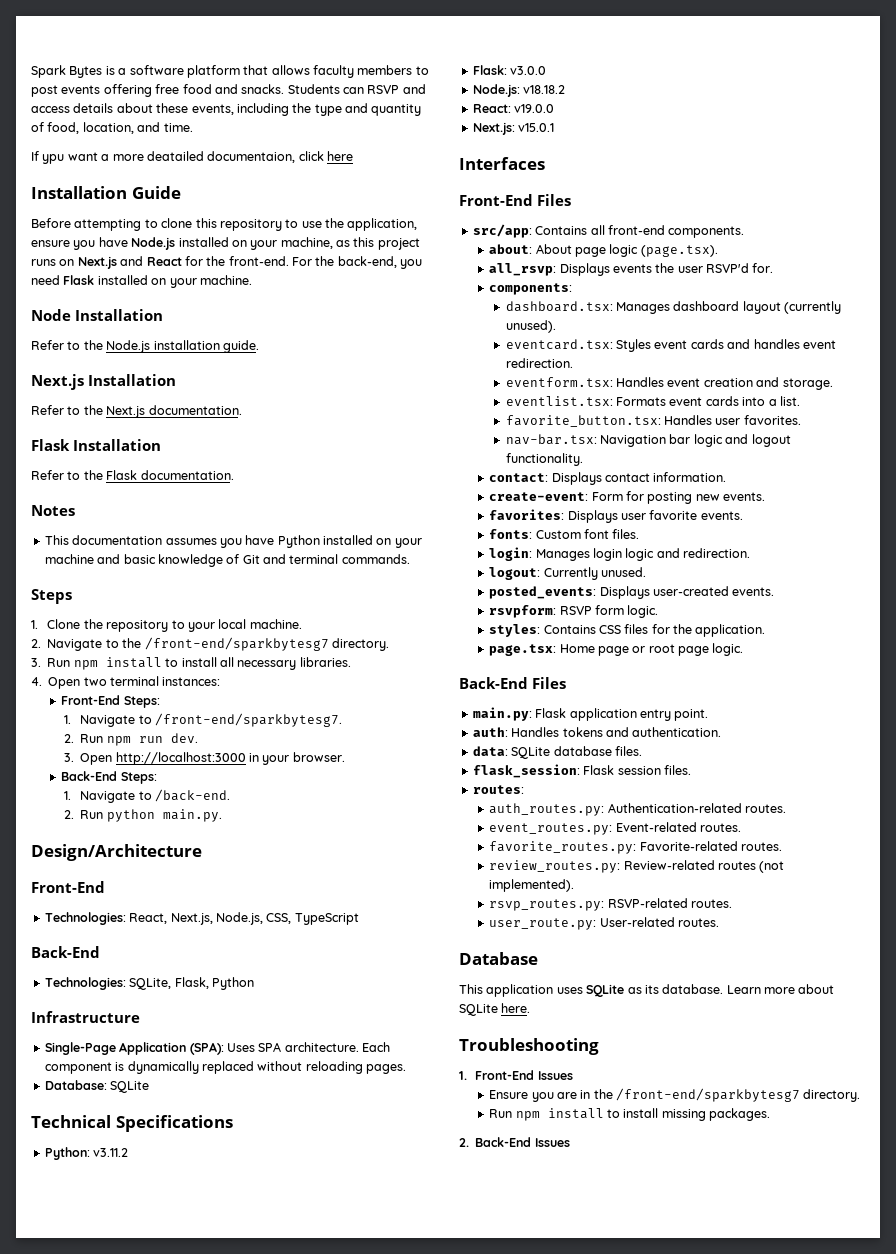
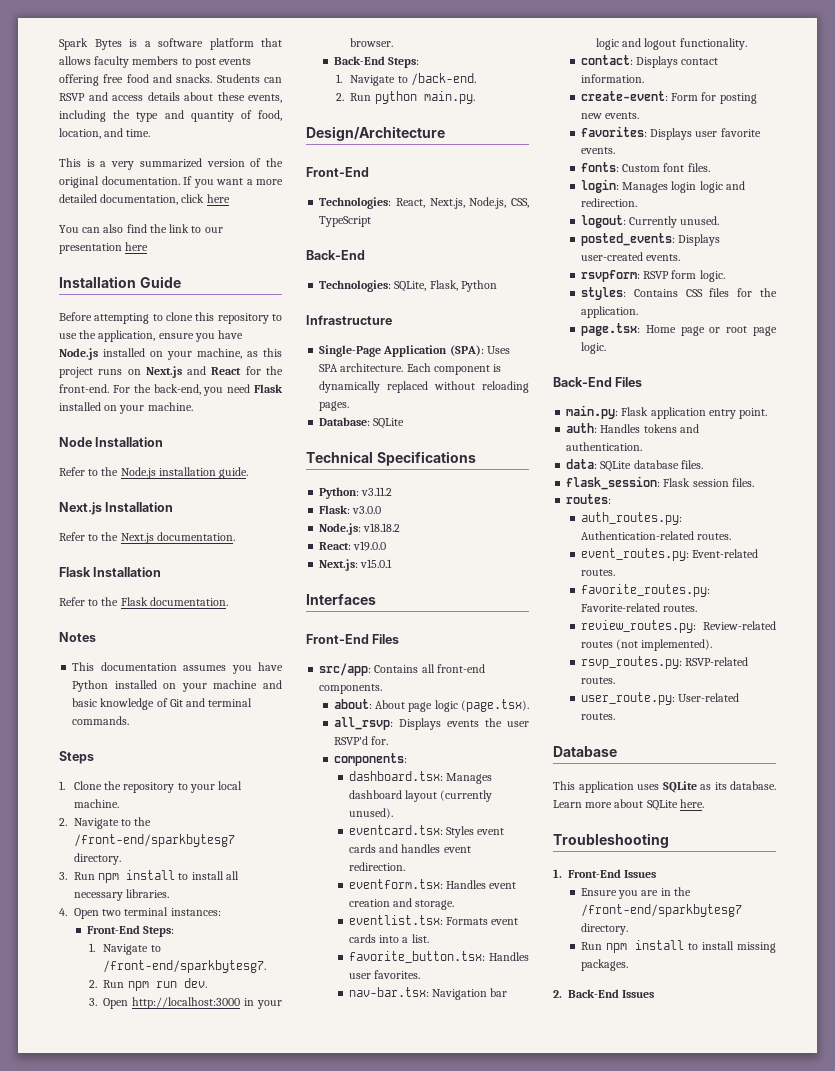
[31,151,65,164] If ypu -> [59,158,283,170] [59,176,214,188] This is a very summarized version of the original documentation. If you
[146,151,296,163] deatailed documentaion, -> [59,194,179,205] detailed documentation,
(353, 156) none -> [59,224,223,233] [59,242,149,254] // You can also find the link to our presentation here

